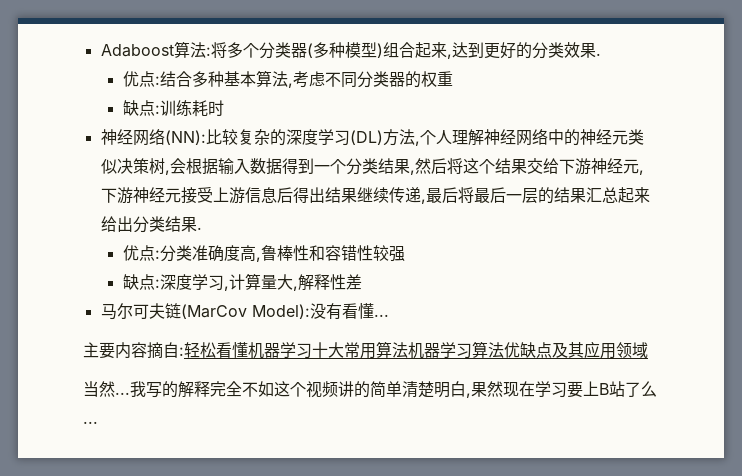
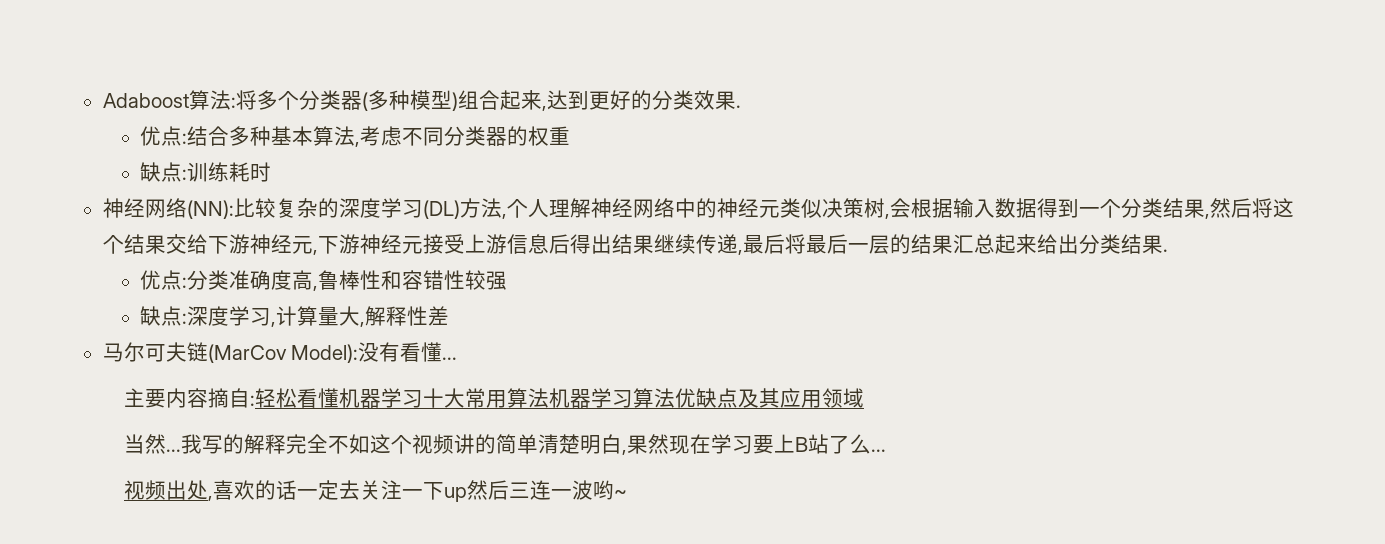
(98, 422) none -> [123,480,627,502] // 视频出处,喜欢的话一定去关注一下up然后三连一波哟~

